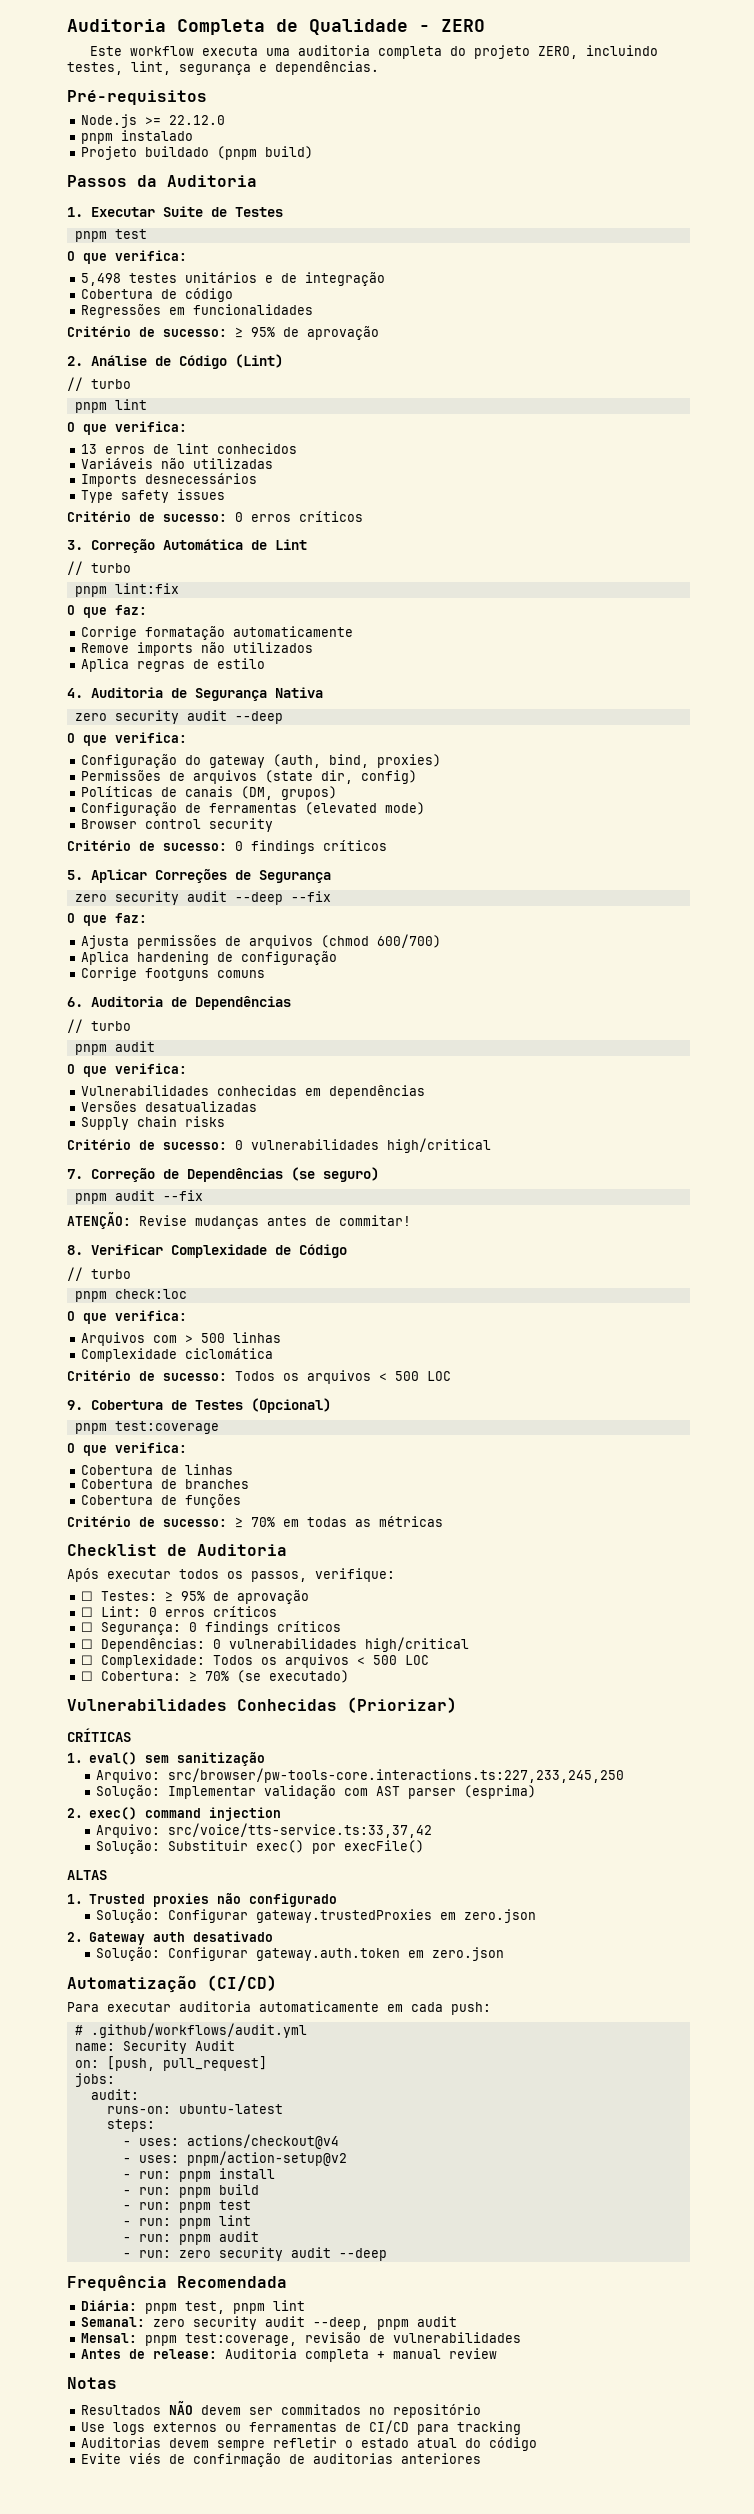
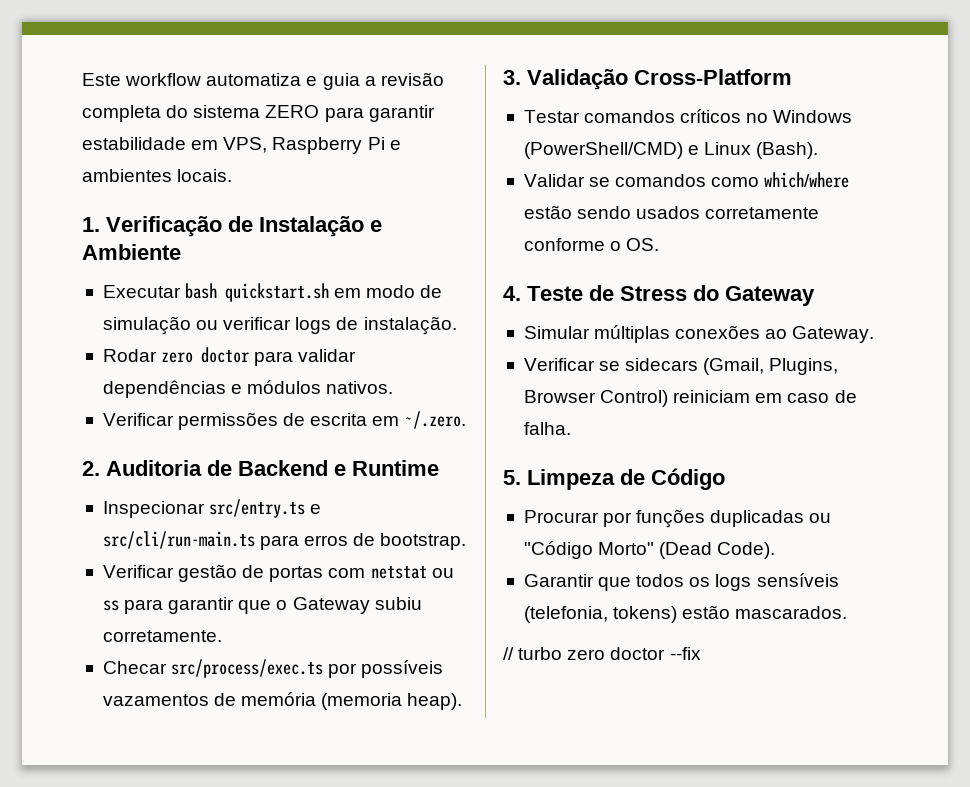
[67,19,485,35] [90,45,659,59] [67,61,379,75] [67,90,207,105] [80,114,225,128] [80,130,193,144] [80,146,313,160] [67,175,257,187] [67,206,283,217] [74,229,147,242] [67,250,187,264] [80,272,385,286] [80,288,233,302] [80,304,313,318] [67,326,379,340] [67,354,283,369] [67,377,131,391] [74,399,147,413] [67,421,187,435] [80,443,297,454] [80,458,273,469] [80,473,257,487] [80,489,225,503] [67,511,363,522] [67,538,307,553] [67,561,131,575] [74,583,179,597] [67,605,147,618] [80,626,353,640] [80,642,313,656] [80,658,265,672] [67,687,323,701] [74,710,283,724] [67,732,187,746] [80,754,441,768] [80,770,417,784] [80,786,337,800] [80,802,425,816] [80,818,273,832] [67,840,387,854] [67,868,331,883] [74,891,331,905] [67,913,147,926] [80,934,441,949] [80,951,337,965] [80,967,265,981] [67,996,291,1010] [67,1019,131,1033] [74,1041,155,1055] [67,1063,187,1077] [80,1085,425,1099] [80,1101,257,1112] [80,1116,225,1130] [67,1138,491,1153] [67,1167,379,1182] [74,1190,203,1204] [67,1212,411,1229] [67,1244,347,1258] [67,1267,131,1281] [74,1289,187,1302] [67,1310,187,1324] [80,1332,281,1346] [80,1348,273,1362] [67,1370,451,1384] [67,1398,331,1413] [74,1421,219,1434] [67,1442,187,1456] [80,1464,233,1475] [80,1479,249,1489] [80,1494,241,1508] [67,1516,443,1528] [67,1544,287,1556] [67,1568,395,1582] [80,1590,309,1604] [80,1606,277,1617] [80,1621,341,1635] [80,1637,469,1652] [80,1654,429,1668] [80,1670,349,1683] [67,1697,457,1713] [67,1728,131,1742] [67,1751,266,1766] [95,1768,624,1783] [95,1785,536,1799] [67,1807,282,1821] [95,1823,432,1838] [95,1840,424,1854] [67,1870,107,1880] [67,1892,338,1907] [95,1909,536,1923] [67,1931,274,1945] [95,1947,504,1961] [67,1975,277,1993] [67,2001,491,2015] [74,2023,307,2038] [74,2040,235,2054] [74,2056,267,2071] [74,2073,115,2087] [90,2089,139,2100] [106,2104,283,2114] [106,2119,155,2132] [122,2134,339,2149] [122,2151,347,2166] [122,2168,275,2182] [122,2184,259,2198] [122,2200,251,2213] [122,2215,251,2229] [122,2231,259,2245] [122,2247,387,2261] [67,2275,287,2291] [80,2300,305,2314] [80,2316,457,2330] [80,2332,521,2346] [80,2348,497,2362] [67,2377,117,2389] [80,2401,481,2418] [80,2420,521,2435] [80,2437,537,2451] [80,2453,481,2467] Auditoria Completa de Qualidade - ZERO // Este workflow executa uma auditoria completa do projeto ZERO, incluindo testes, lint, segurança e dependências. // Pré-requisitos // Node.js >= 22.12.0 // pnpm instalado // Projeto buildado (pnpm build) // Passos da Auditoria // 1. Executar Suite de Testes // pnpm test // O que verifica: // 5,498 testes unitários e de integração // Cobertura de código // Regressões em funcionalidades // Critério de sucesso: ≥ 95% de aprovação // 2. Análise de Código (Lint) // // turbo // pnpm lint // O que verifica: // 13 erros de lint conhecidos // Variáveis não utilizadas // Imports desnecessários // Type safety issues // Critério de sucesso: 0 erros críticos // 3. Correção Automática de Lint // // turbo // pnpm lint:fix // O que faz: // Corrige formatação automaticamente // Remove imports não utilizados // Aplica regras de estilo // 4. Auditoria de Segurança Nativa // zero security audit --deep // O que verifica: // Configuração do gateway (auth, bind, proxies) // Permissões de arquivos (state dir, config) // Políticas de canais (DM, grupos) // Configuração de ferramentas (elevated mode) // Browser control security // Critério de sucesso: 0 findings críticos // 5. Aplicar Correções de Segurança // zero security audit --deep --fix // O que faz: // Ajusta permissões de arquivos (chmod 600/700) // Aplica hardening de configuração // Corrige footguns comuns // 6. Auditoria de Dependências // // turbo // pnpm audit // O que verifica: // Vulnerabilidades conhecidas em dependências // Versões desatualizadas // Supply chain risks // Critério de sucesso: 0 vulnerabilidades high/critical // 7. Correção de Dependências (se seguro) // pnpm audit --fix // ATENÇÃO: Revise mudanças antes de commitar! // 8. Verificar Complexidade de Código // // turbo // pnpm check:loc // O que verifica: // Arquivos com > 500 linhas // Complexidade ciclomática // Critério de sucesso: Todos os arquivos < 500 LOC // 9. Cobertura de Testes (Opcional) // pnpm test:coverage // O que verifica: // Cobertura de linhas // Cobertura de branches // Cobertura de funções // Critério de sucesso: ≥ 70% em todas as métricas // Checklist de Auditoria // Após executar todos os passos, verifique: // ☐ Testes: ≥ 95% de aprovação // ☐ Lint: 0 erros críticos // ☐ Segurança: 0 findings críticos // ☐ Dependências: 0 vulnerabilidades high/critical // ☐ Complexidade: Todos os arquivos < 500 LOC // ☐ Cobertura: ≥ 70% (se executado) // Vulnerabilidades Conhecidas (Priorizar) // CRÍTICAS // 1. eval() sem sanitização // Arquivo: src/browser/pw-tools-core.interactions.ts:227,233,245,250 // Solução: Implementar validação com AST parser (esprima) // 2. exec() command injection // Arquivo: src/voice/tts-service.ts:33,37,42 // Solução: Substituir exec() por execFile() // ALTAS // 1. Trusted proxies não configurado // Solução: Configurar gateway.trustedProxies em zero.json // 2. Gateway auth desativado // Solução: Configurar gateway.auth.token em zero.json // Automatização (CI/CD) // Para executar auditoria automaticamente em cada push: // # .github/workflows/audit.yml // name: Security Audit // on: [push, pull_request] // jobs: // audit: // runs-on: ubuntu-latest // steps: // - uses: actions/checkout@v4 // - uses: pnpm/action-setup@v2 // - run: pnpm install // - run: pnpm build // - run: pnpm test // - run: pnpm lint // - run: pnpm audit // - run: zero security audit --deep // Frequência Recomendada // Diária: pnpm test, pnpm lint // Semanal: zero security audit --deep, pnpm audit // Mensal: pnpm test:coverage, revisão de vulnerabilidades // Antes de release: Auditoria completa + manual review // Notas // Resultados NÃO devem ser commitados no repositório // Use logs externos ou ferramentas de CI/CD para tracking // Auditorias devem sempre refletir o estado atual do código // Evite viés de confirmação de auditorias anteriores -> [82,72,444,90] [82,105,435,122] [82,137,401,154] [82,169,233,182] [82,216,382,237] [82,244,181,260] [102,283,443,302] [102,316,457,335] [102,347,357,366] [102,380,394,398] [102,411,466,430] [82,460,439,476] [102,499,322,518] [102,531,467,550] [102,564,454,582] [102,597,422,614] [102,630,222,642] [102,659,444,678] [102,692,463,710] [503,69,792,90] [523,109,853,123] [523,142,819,159] [523,172,850,188] [523,205,820,219] [523,238,660,251] [503,285,815,306] [523,325,875,343] [523,358,839,375] [523,390,857,407] [523,422,571,435] [503,468,725,490] [523,509,832,528] [523,541,776,559] [523,573,839,591] [523,605,848,623] [503,647,701,660] Este workflow automatiza e guia a revisão completa do sistema ZERO para garantir estabilidade em VPS, Raspberry Pi e ambientes locais. // 1. Verificação de Instalação e Ambiente // Executar bash quickstart.sh em modo de simulação ou verificar logs de instalação. // Rodar zero doctor para validar dependências e módulos nativos. // Verificar permissões de escrita em ~/.zero. // 2. Auditoria de Backend e Runtime // Inspecionar src/entry.ts e src/cli/run-main.ts para erros de bootstrap. // Verificar gestão de portas com netstat ou ss para garantir que o Gateway subiu corretamente. // Checar src/process/exec.ts por possíveis vazamentos de memória (memoria heap). // 3. Validação Cross-Platform // Testar comandos críticos no Windows (PowerShell/CMD) e Linux (Bash). // Validar se comandos como which/where estão sendo usados corretamente conforme o OS. // 4. Teste de Stress do Gateway // Simular múltiplas conexões ao Gateway. // Verificar se sidecars (Gmail, Plugins, Browser Control) reiniciam em caso de falha. // 5. Limpeza de Código // Procurar por funções duplicadas ou "Código Morto" (Dead Code). // Garantir que todos os logs sensíveis (telefonia, tokens) estão mascarados. // // turbo zero doctor --fix

